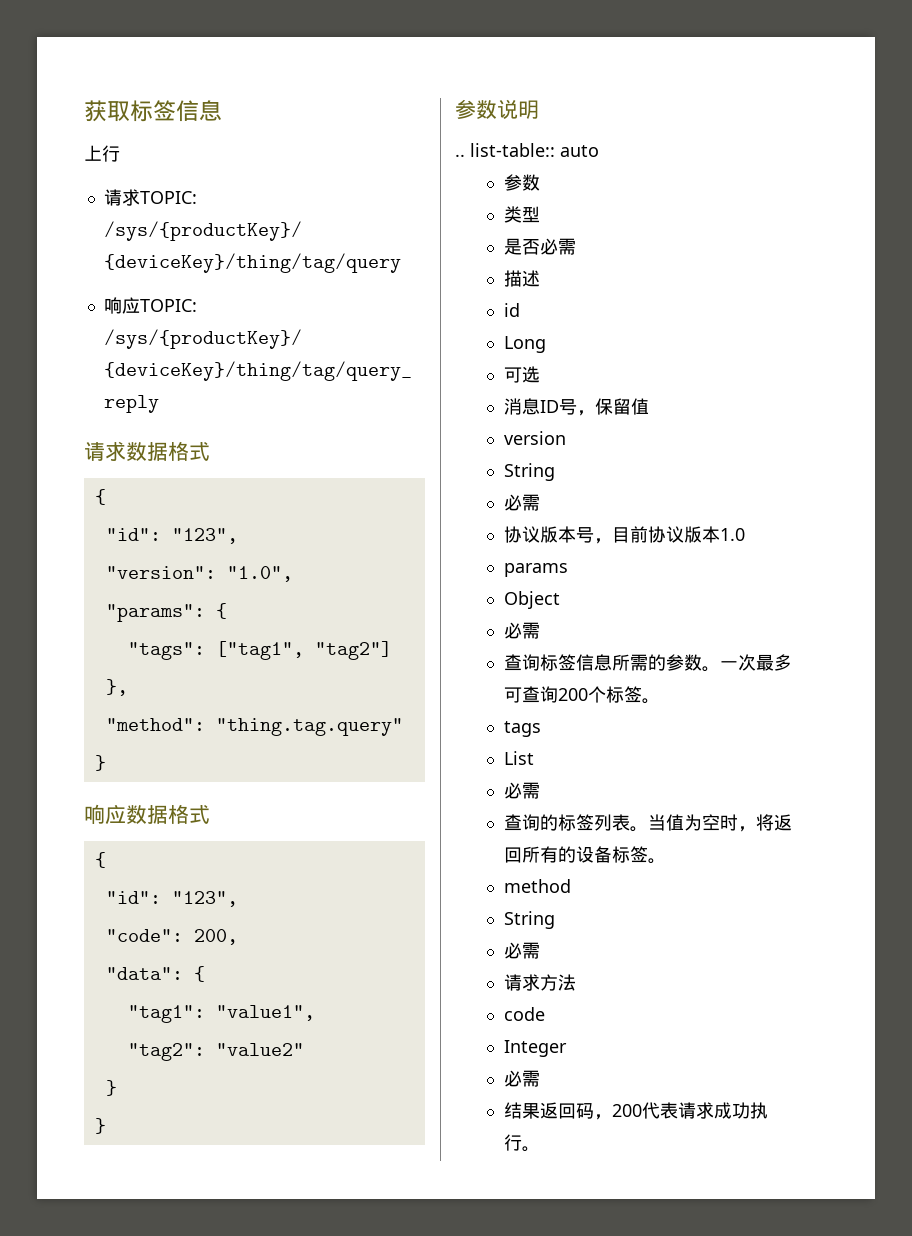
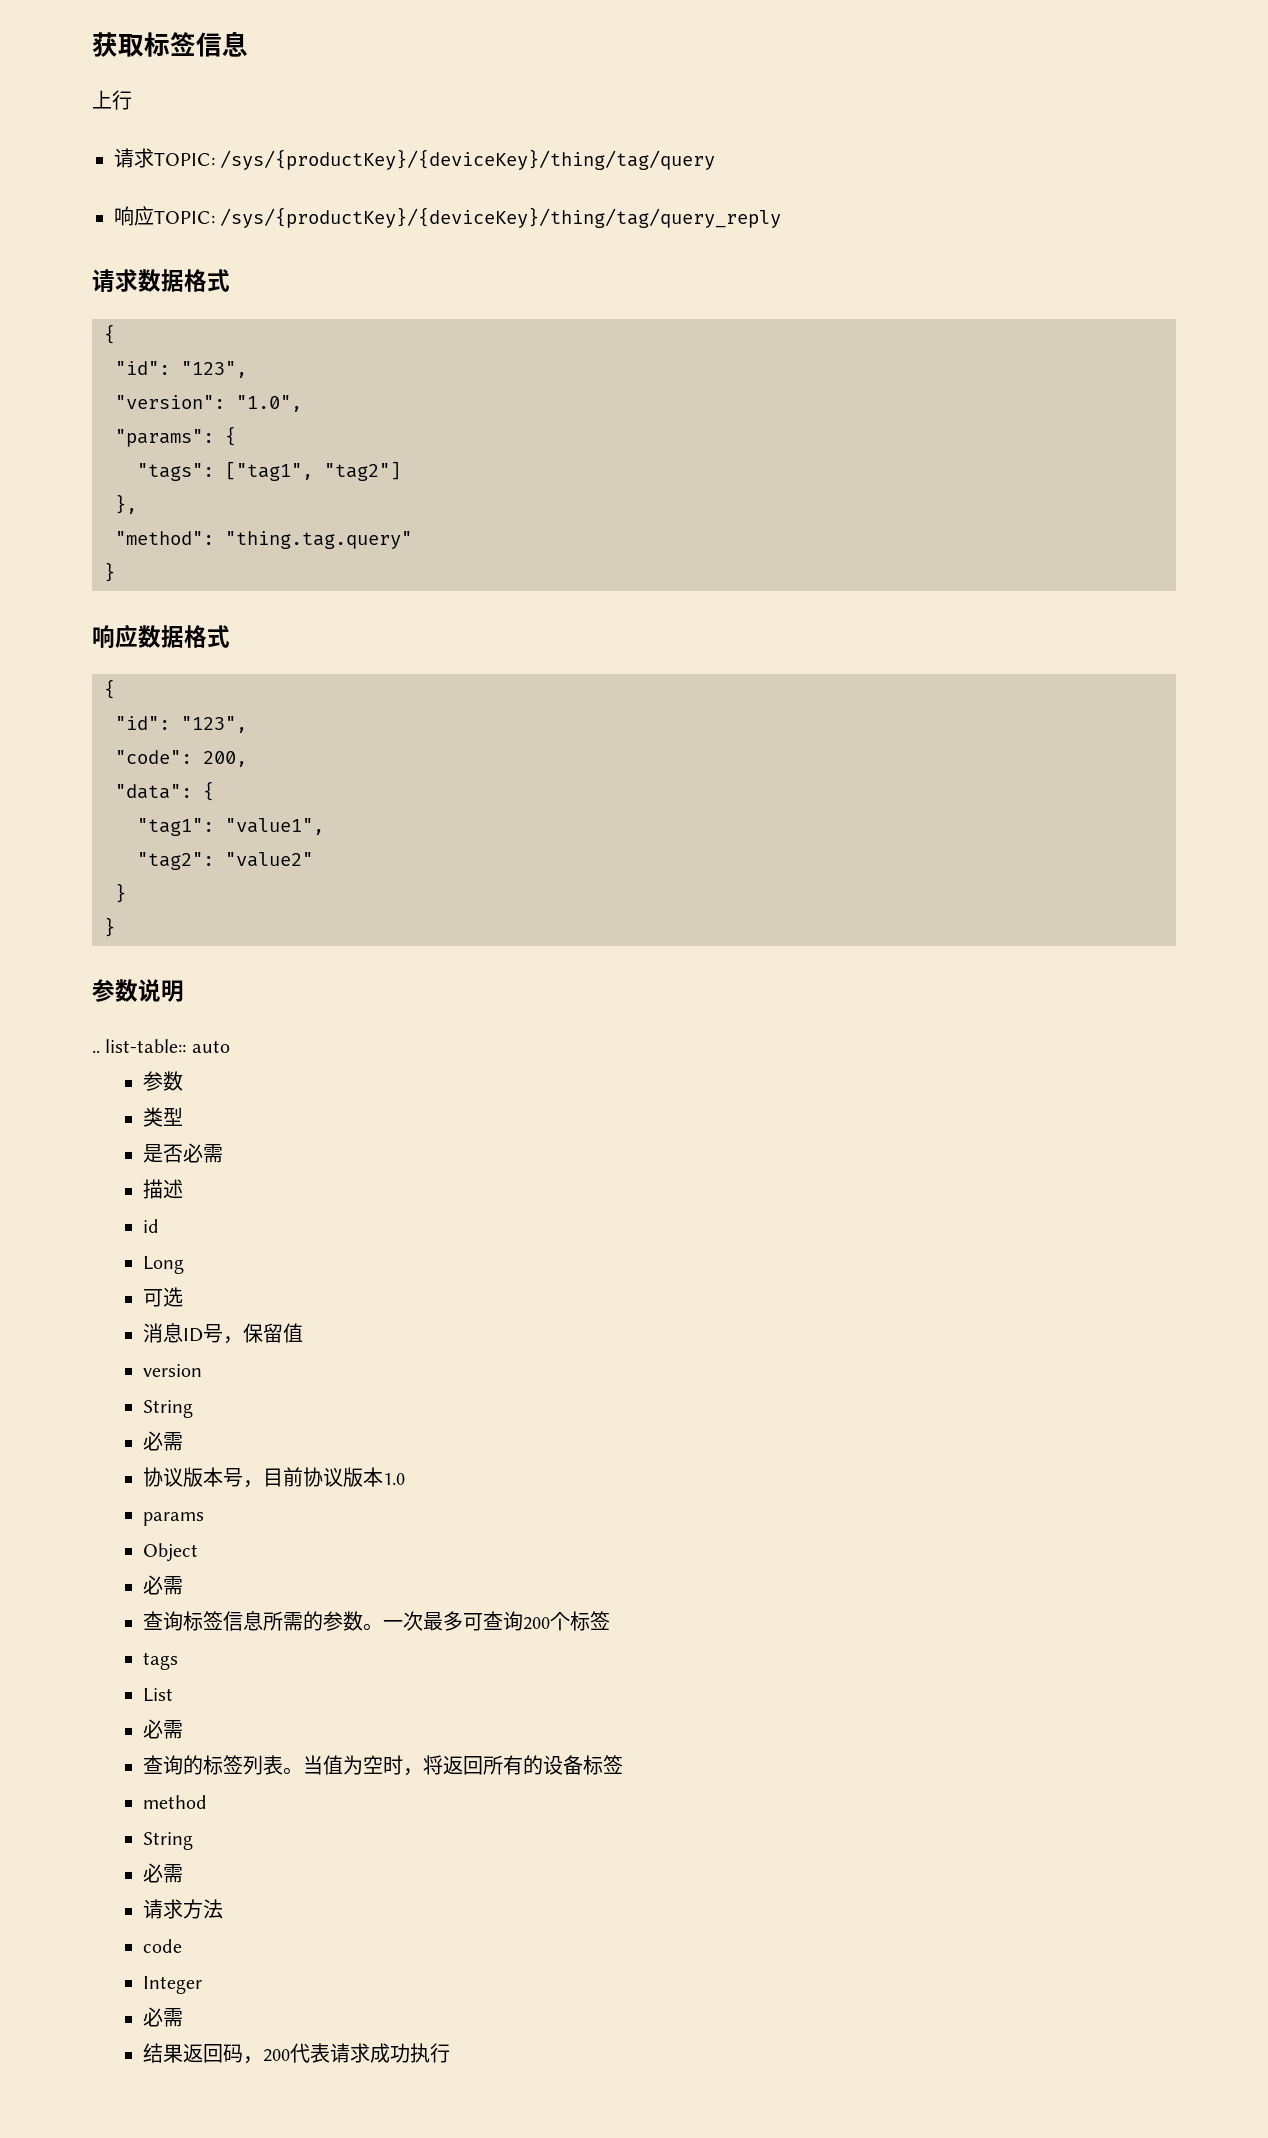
[641,698,660,704] 。 -> (611, 1620) none
[647,858,666,864] 。 -> (624, 1764) none
[521,1146,540,1152] 。 -> (451, 2053) none

